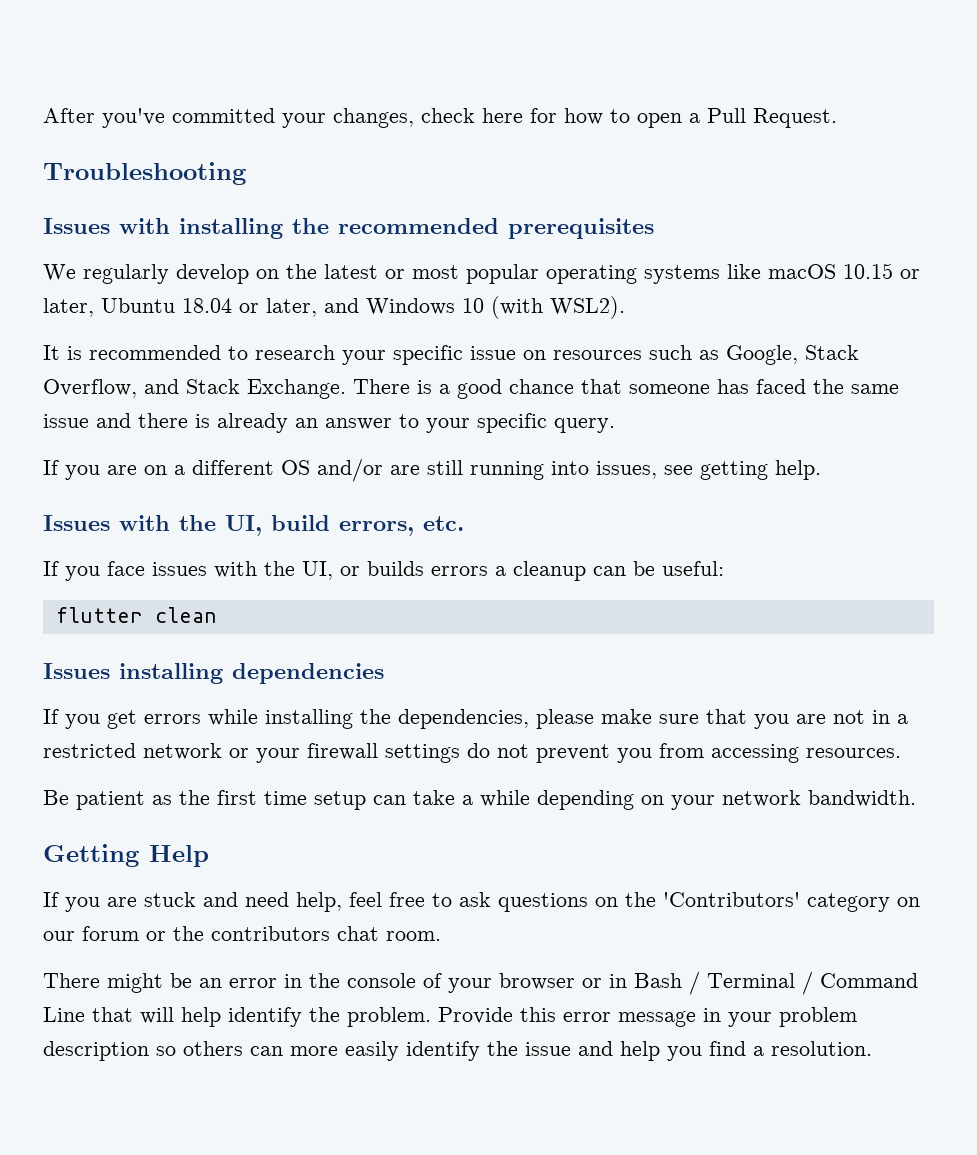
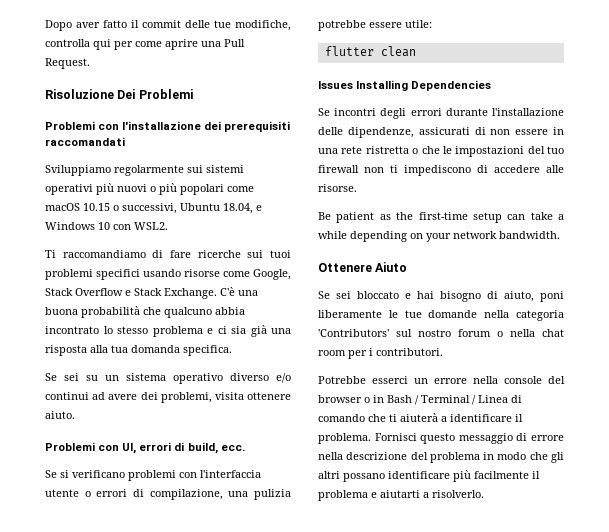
[43,108,837,128] [43,162,246,185] [43,218,654,239] [43,263,920,284] [43,296,625,319] [43,345,859,365] [43,379,899,399] [43,413,615,433] [43,458,821,482] [43,515,464,536] [43,561,724,581] [55,607,217,623] [43,663,384,684] [43,709,908,729] [43,743,901,763] After you've committed your changes, check here for how to open a Pull Request. // Troubleshooting // Issues with installing the recommended prerequisites // We regularly develop on the latest or most popular operating systems like macOS 10.15 or later, Ubuntu 18.04 or later, and Windows 10 (with WSL2). // It is recommended to research your specific issue on resources such as Google, Stack Overflow, and Stack Exchange. There is a good chance that someone has faced the same issue and there is already an answer to your specific query. // If you are on a different OS and/or are still running into issues, see getting help. // Issues with the UI, build errors, etc. // If you face issues with the UI, or builds errors a cleanup can be useful: // flutter clean // Issues installing dependencies // If you get errors while installing the dependencies, please make sure that you are not in a restricted network or your firewall settings do not prevent you from accessing resources. -> [45,20,291,31] [45,39,245,50] [45,58,90,69] [45,89,193,99] [45,121,291,132] [45,137,125,146] [45,165,244,176] [45,183,254,195] [45,203,262,214] [45,222,168,230] [45,250,291,258] [45,269,291,280] [45,287,258,299] [45,306,245,318] [45,325,291,337] [45,345,232,356] [45,373,291,384] [45,392,291,403] [45,411,75,419] [45,442,245,454] [45,470,261,481] [45,489,291,500] [318,20,432,31] [324,46,416,57] [318,80,492,91] [318,108,564,119] [318,127,564,138] [318,146,564,157] [318,165,564,176] [318,184,357,192] Dopo aver fatto il commit delle tue modifiche, controlla qui per come aprire una Pull Request. // Risoluzione Dei Problemi // Problemi con l'installazione dei prerequisiti raccomandati // Sviluppiamo regolarmente sui sistemi operativi più nuovi o più popolari come macOS 10.15 o successivi, Ubuntu 18.04, e Windows 10 con WSL2. // Ti raccomandiamo di fare ricerche sui tuoi problemi specifici usando risorse come Google, Stack Overflow e Stack Exchange. C'è una buona probabilità che qualcuno abbia incontrato lo stesso problema e ci sia già una risposta alla tua domanda specifica. // Se sei su un sistema operativo diverso e/o continui ad avere dei problemi, visita ottenere aiuto. // Problemi con UI, errori di build, ecc. // Se si verificano problemi con l'interfaccia utente o errori di compilazione, una pulizia potrebbe essere utile: // flutter clean // Issues Installing Dependencies // Se incontri degli errori durante l'installazione delle dipendenze, assicurati di non essere in una rete ristretta o che le impostazioni del tuo firewall non ti impediscono di accedere alle risorse.
[217,790,307,805] first time -> [418,212,468,220] first-time
[43,844,209,867] [43,892,920,912] [43,926,441,941] [43,973,602,993] Getting Help // If you are stuck and need help, feel free to ask questions on the 'Contributors' category on our forum or the contributors chat room. // There might be an error in the console of your browser or -> [318,262,408,272] [318,291,564,302] [318,310,564,321] [318,329,564,337] [318,348,443,359] [318,376,565,384] [318,395,370,403] Ottenere Aiuto // Se sei bloccato e hai bisogno di aiuto, poni liberamente le tue domande nella categoria 'Contributors' sul nostro forum o nella chat room per i contributori. // Potrebbe esserci un errore nella console del browser o
[820,973,918,988] [43,1007,857,1027] [43,1041,872,1061] Command Line that will help identify the problem. Provide this error message in your problem description so others can more easily identify the issue and help you find a resolution. -> [478,395,522,403] [318,413,523,422] [318,433,564,444] [318,452,564,463] [318,470,540,482] [318,490,484,501] Linea di comando che ti aiuterà a identificare il problema. Fornisci questo messaggio di errore nella descrizione del problema in modo che gli altri possano identificare più facilmente il problema e aiutarti a risolverlo.

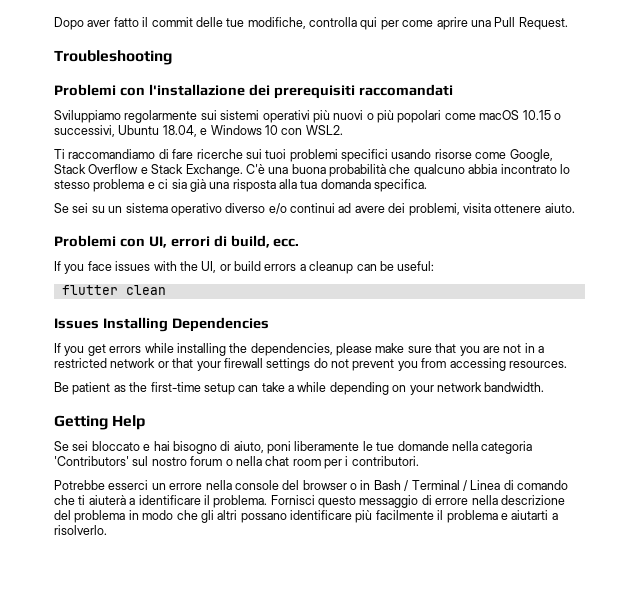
[45,89,193,99] Risoluzione Dei Problemi -> [54,50,172,65] Troubleshooting
[45,470,261,481] [45,489,291,500] [318,20,432,31] Se si verificano problemi con l'interfaccia utente o errori di compilazione, una pulizia potrebbe essere utile: -> [54,261,435,274] If you face issues with the UI, or build errors a cleanup can be useful:
[318,108,564,119] [318,127,564,138] [318,146,564,157] [318,165,564,176] [318,184,357,192] Se incontri degli errori durante l'installazione delle dipendenze, assicurati di non essere in una rete ristretta o che le impostazioni del tuo firewall non ti impediscono di accedere alle risorse. -> [54,343,544,356] [54,358,567,371] If you get errors while installing the dependencies, please make sure that you are not in a restricted network or that your firewall settings do not prevent you from accessing resources.
[318,262,408,272] Ottenere Aiuto -> [54,415,146,430] Getting Help

